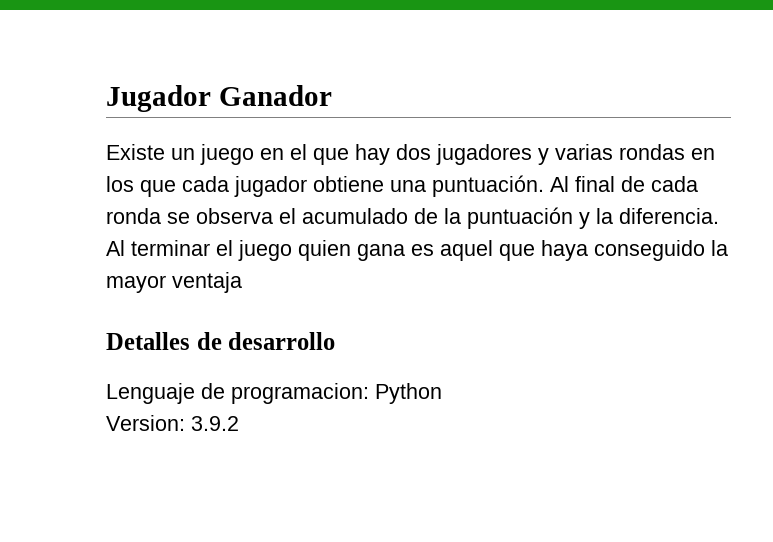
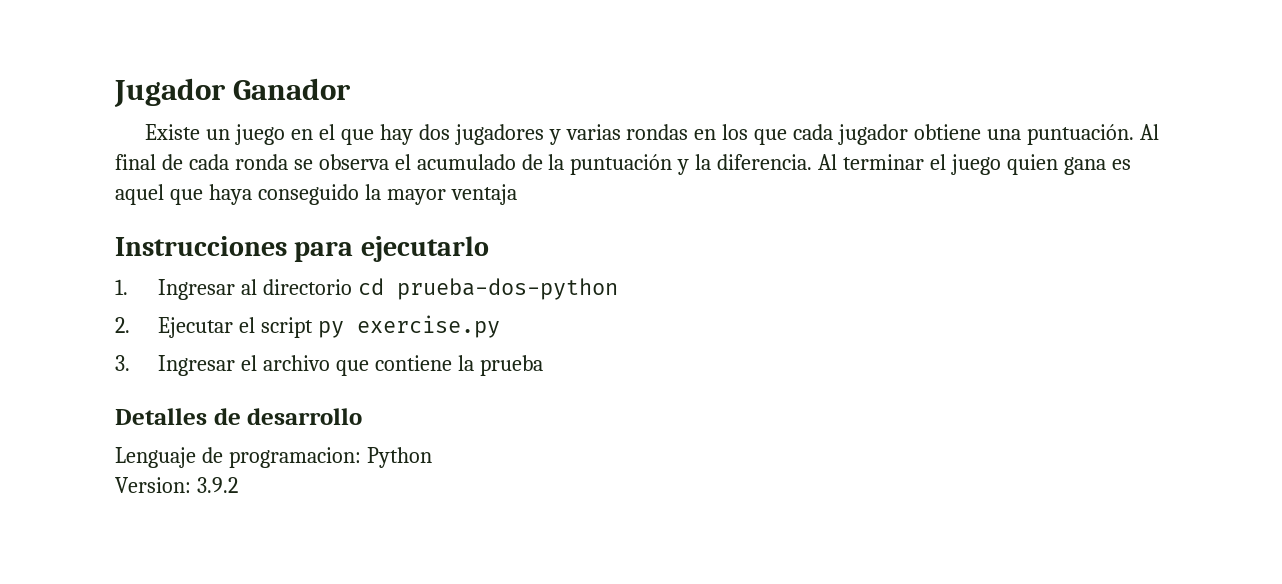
(242, 282) none -> [115,236,489,262] [115,278,618,300] [115,315,500,338] [115,355,543,376] // Instrucciones para ejecutarlo // 1. Ingresar al directorio cd prueba-dos-python // 2. Ejecutar el script py exercise.py // 3. Ingresar el archivo que contiene la prueba

